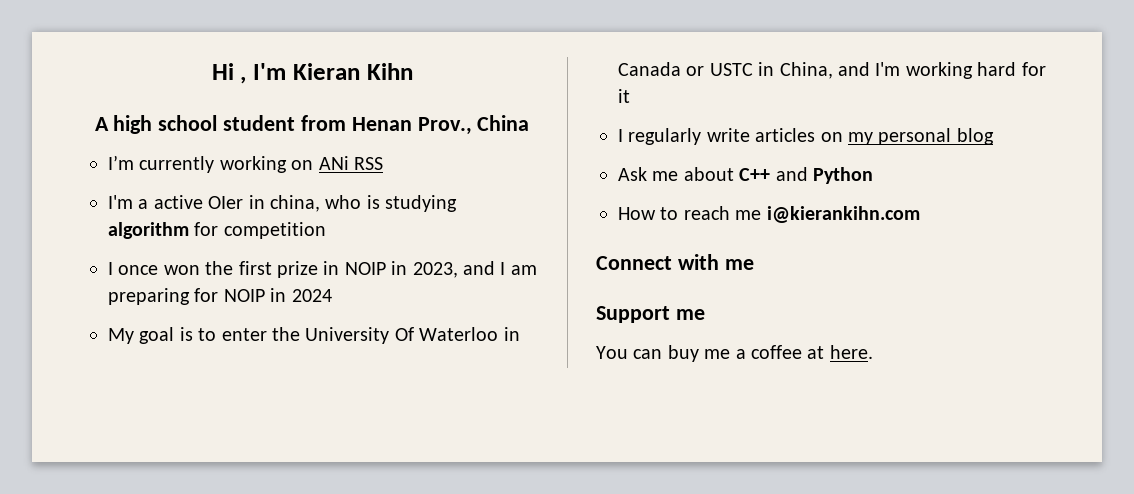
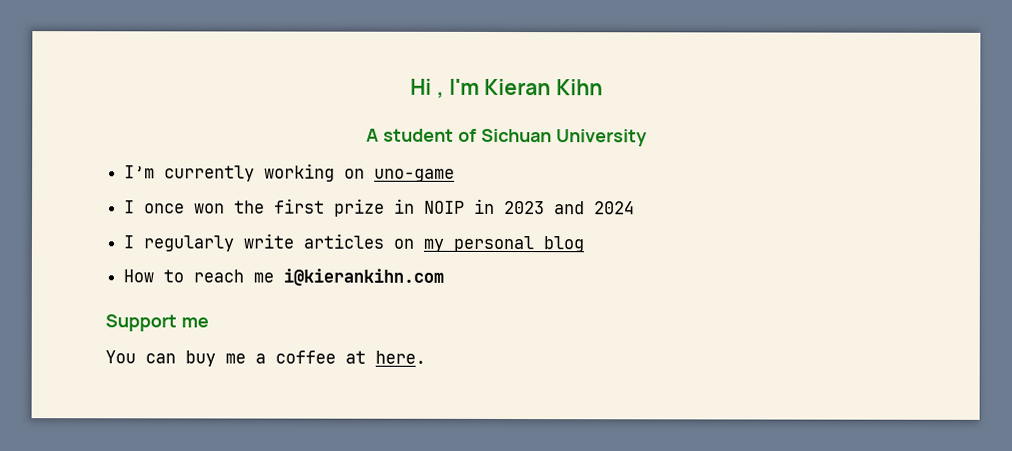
[113,115,530,135] [108,155,383,173] [108,195,458,212] [108,222,326,239] high school student from Henan Prov., China // I’m currently working on ANi RSS // I'm a active OIer in china, who is studying algorithm for competition -> [383,128,647,147] [124,163,456,182] student of Sichuan University // I’m currently working on uno-game
[412,261,537,278] [108,288,332,305] [108,327,520,344] [618,62,1046,79] [618,89,630,103] 2023, and I am preparing for NOIP in 2024 // My goal is to enter the University Of Waterloo in Canada or USTC in China, and I'm working hard for it -> [504,200,636,215] 2023 and 2024
[618,167,873,184] // Ask me about C++ and Python -> (585, 244) none
[596,254,754,270] // Connect with me -> (445, 277) none

